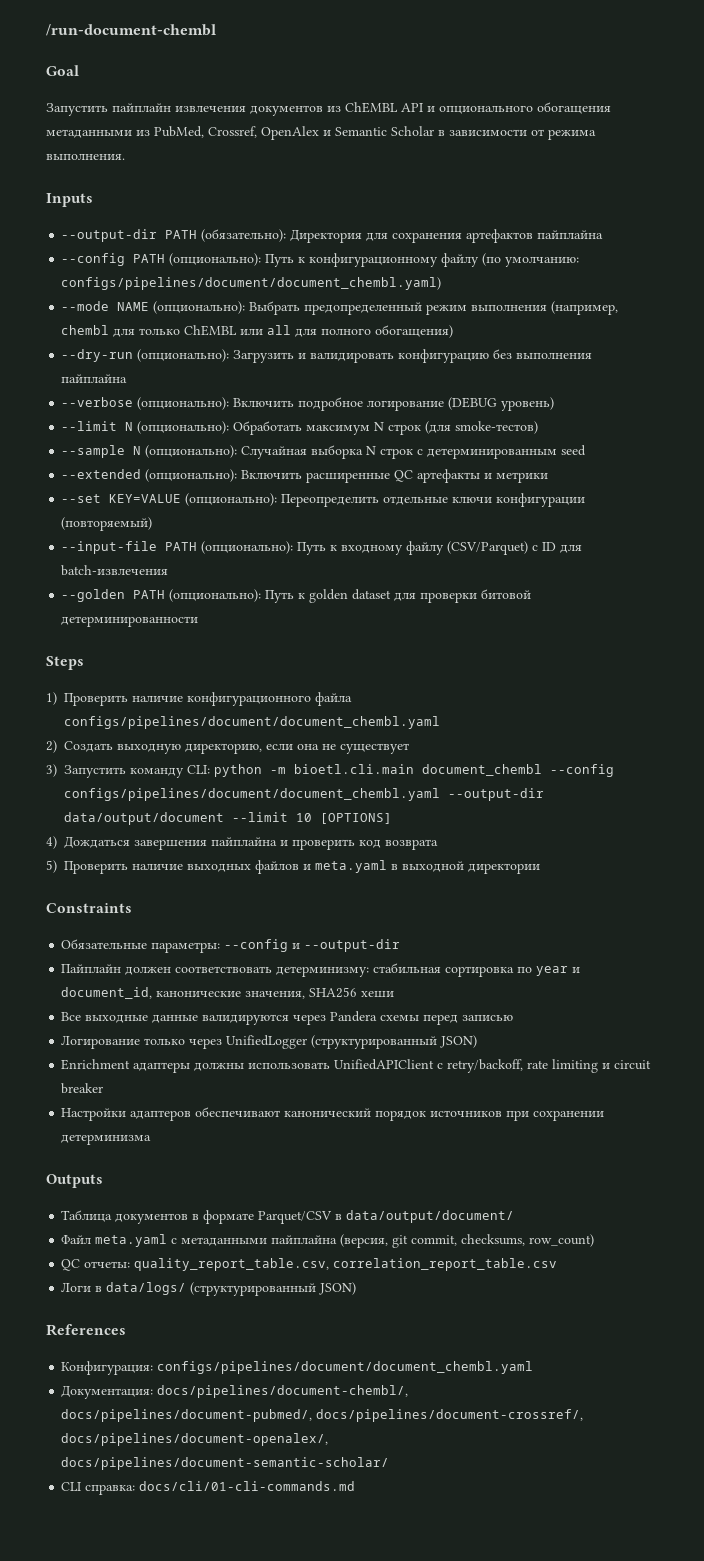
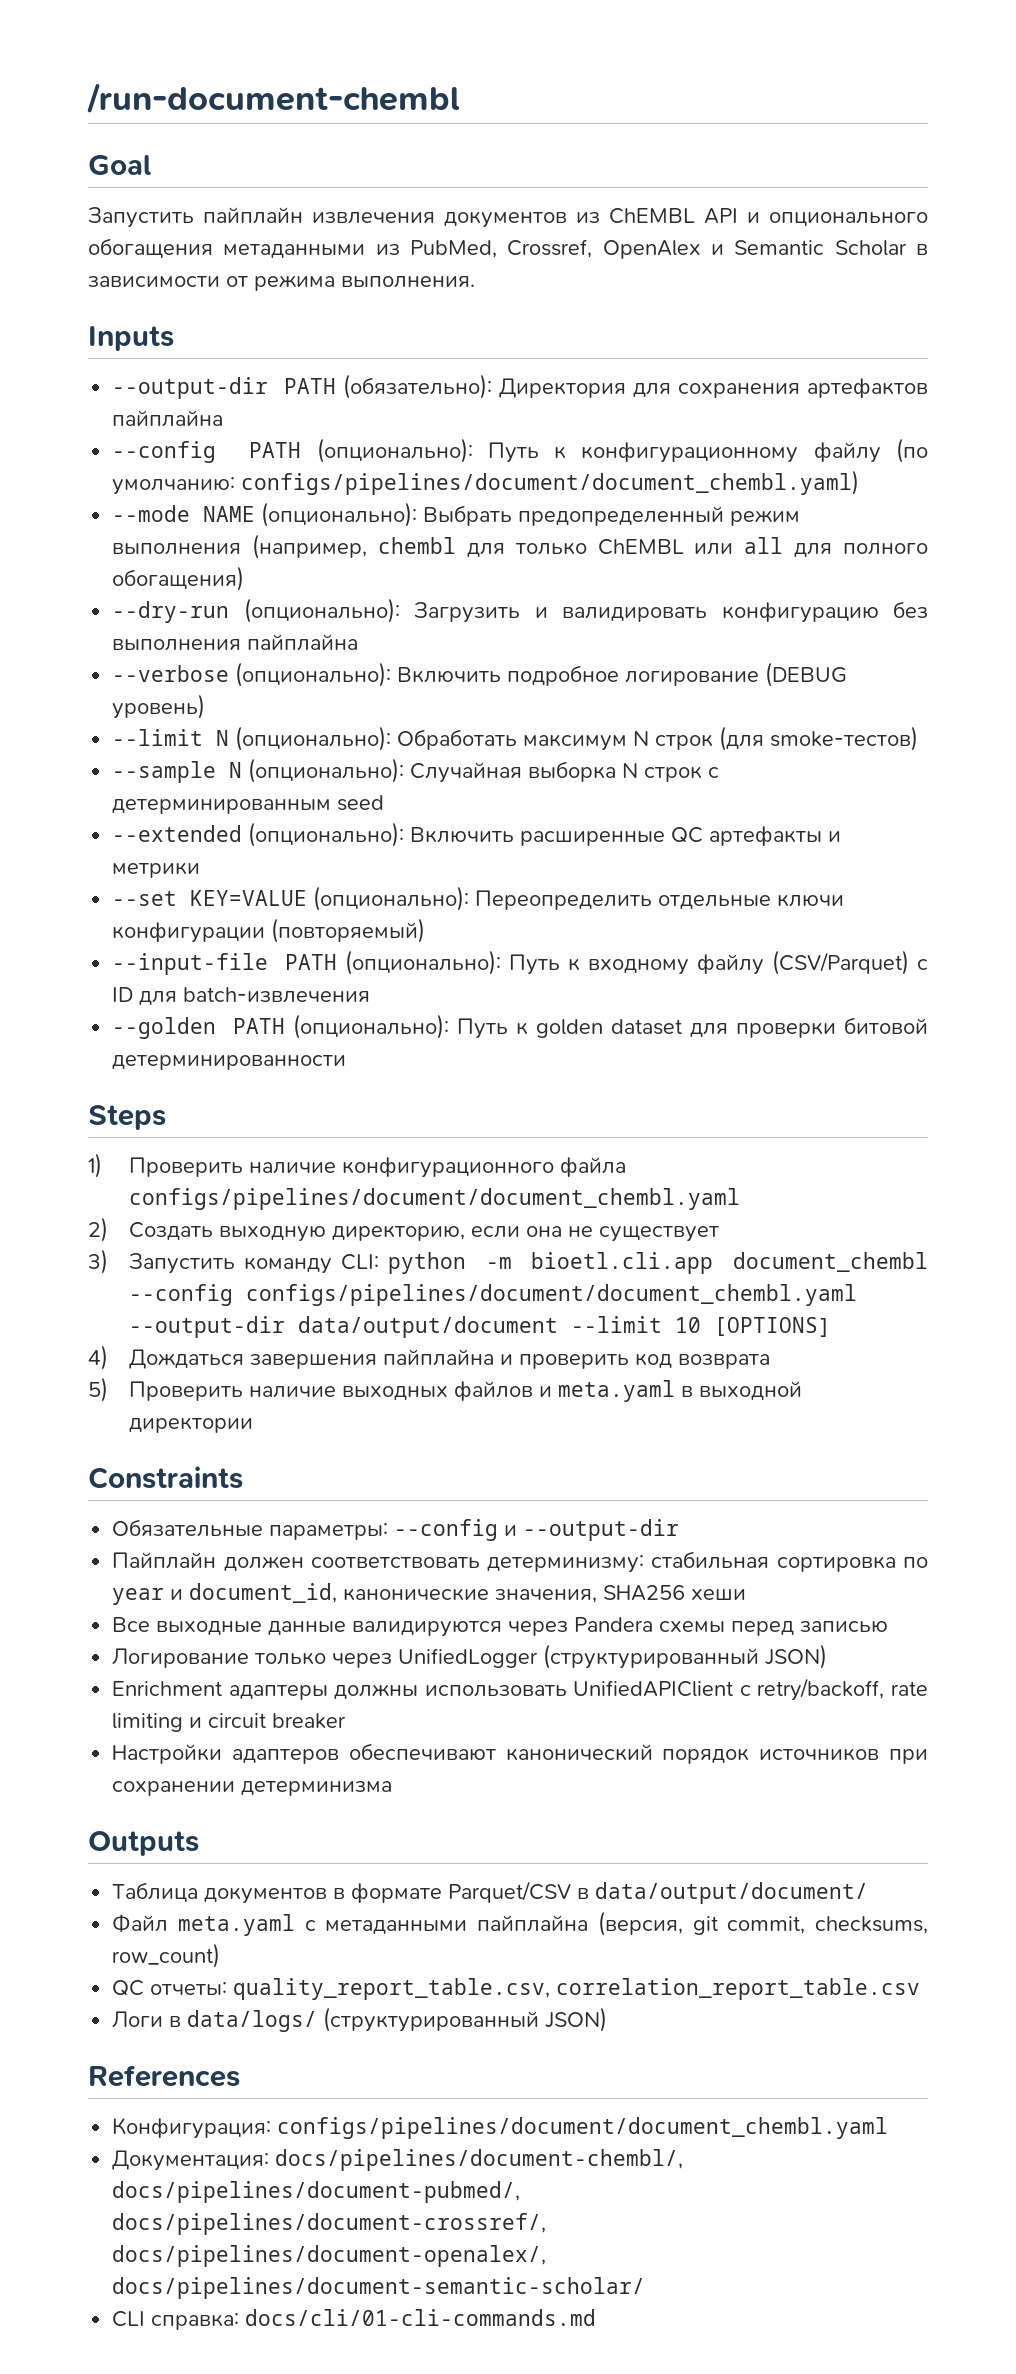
[294,764,414,774] bioetl.cli.main -> [531,1252,714,1274] bioetl.cli.app

